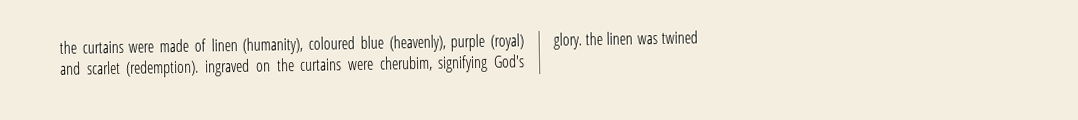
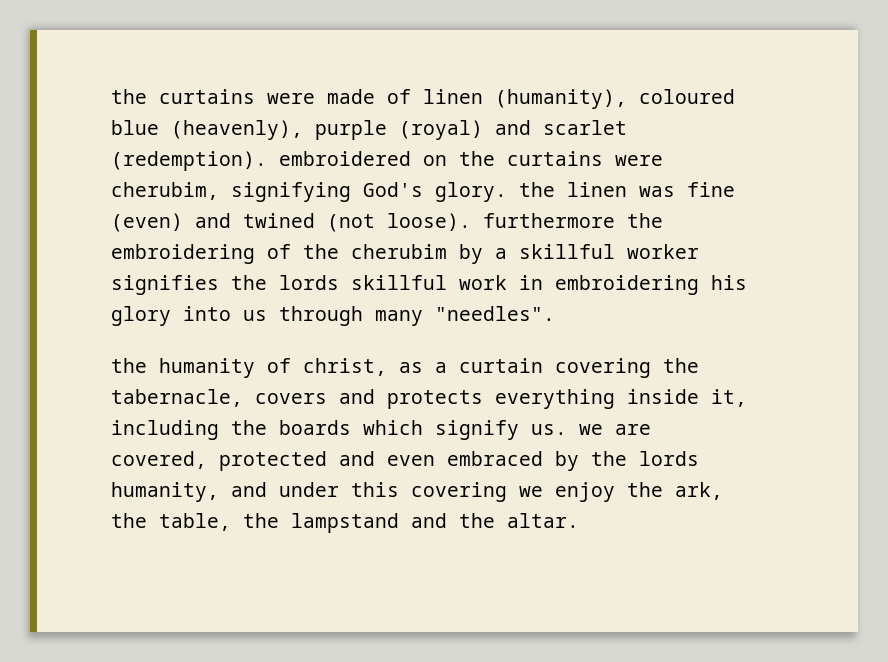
[204,58,251,77] ingraved -> [279,151,411,166] embroidered
[660,30,698,44] twined -> [687,182,735,197] [111,213,663,232] [111,244,699,264] [111,275,747,295] [111,306,555,326] [111,358,699,378] [111,389,747,409] [111,420,651,440] [111,451,699,471] [111,482,723,502] [111,513,579,533] fine (even) and twined (not loose). furthermore the embroidering of the cherubim by a skillful worker signifies the lords skillful work in embroidering his glory into us through many "needles". // the humanity of christ, as a curtain covering the tabernacle, covers and protects everything inside it, including the boards which signify us. we are covered, protected and even embraced by the lords humanity, and under this covering we enjoy the ark, the table, the lampstand and the altar.

